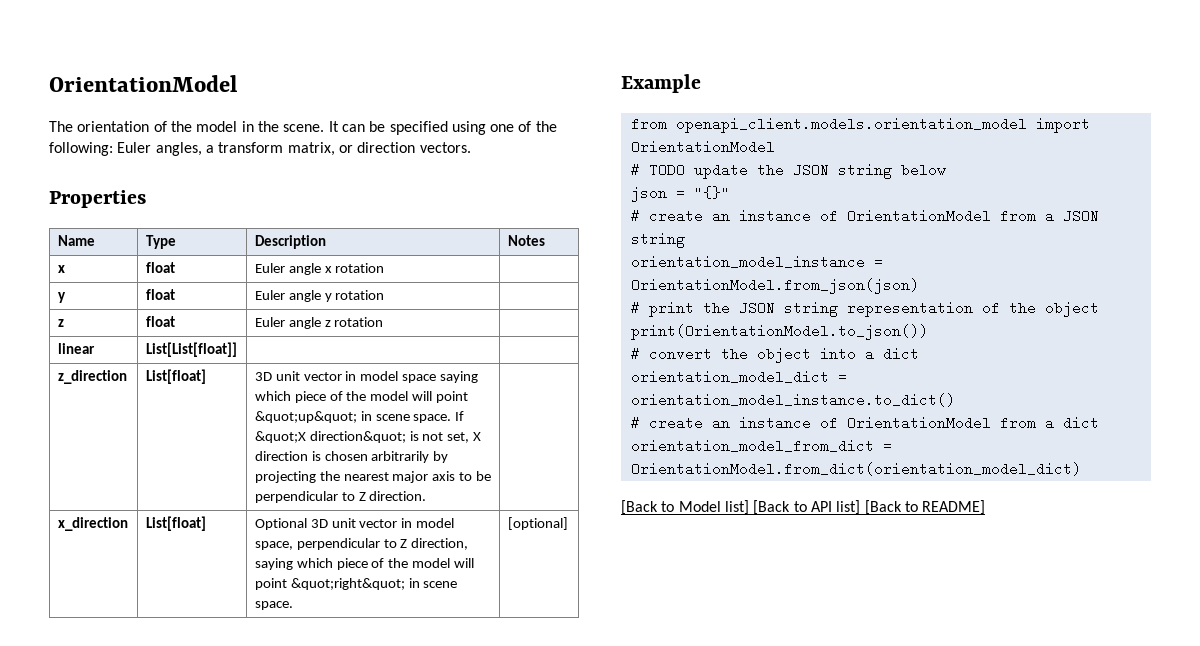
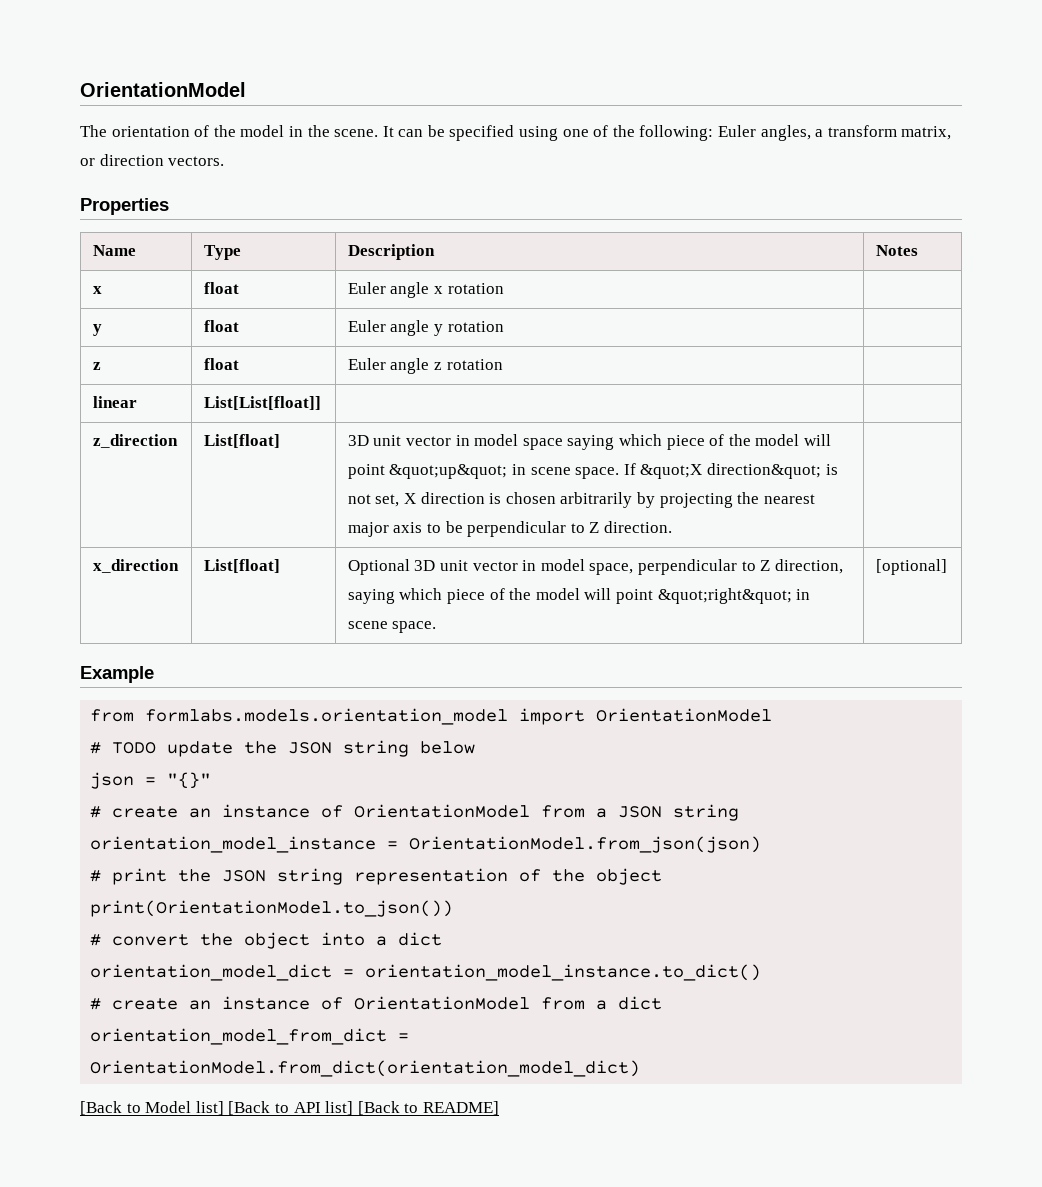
[675,117,1027,133] openapi_client.models.orientation_model -> [145,708,509,725] formlabs.models.orientation_model

